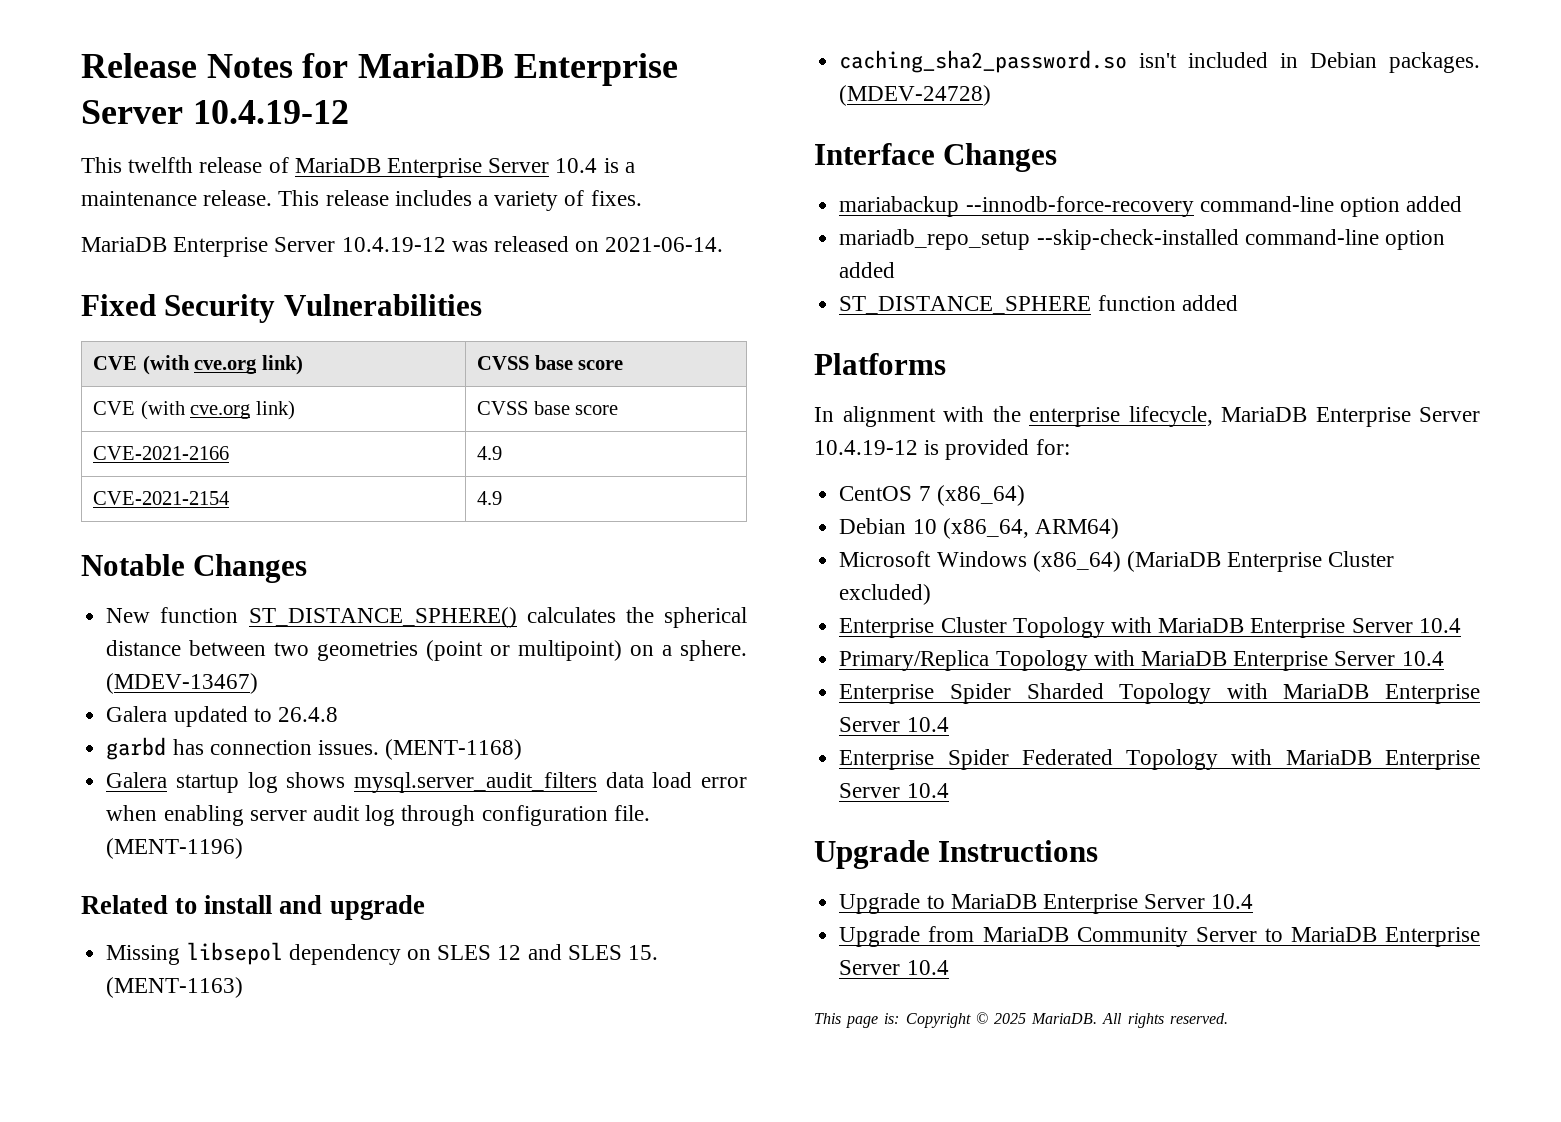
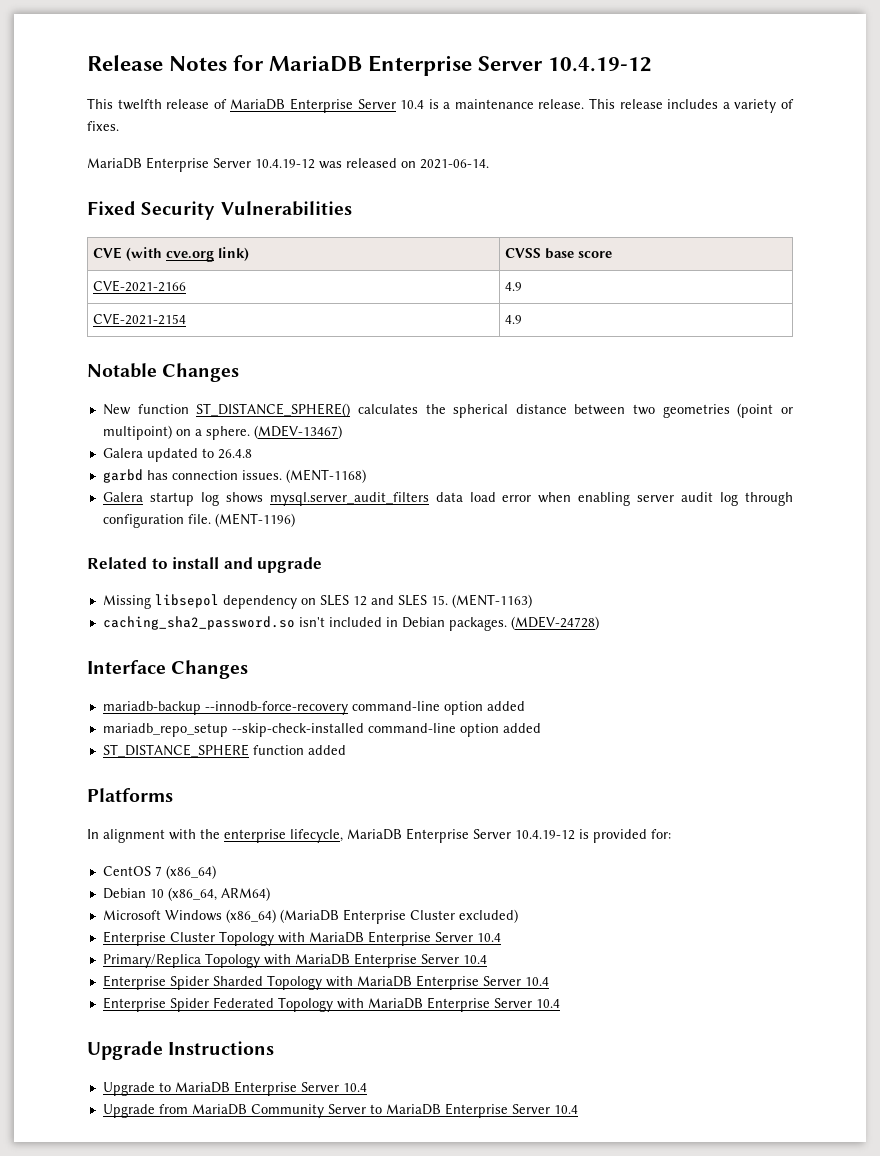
[93,400,295,420] [477,401,619,415] // CVE (with cve.org link) | CVSS base score -> (613, 254) none
[839,196,960,217] mariabackup -> [102,701,201,715] mariadb-backup
[814,1012,1228,1028] // This page is: Copyright © 2025 MariaDB. All rights reserved. -> (578, 1109) none

